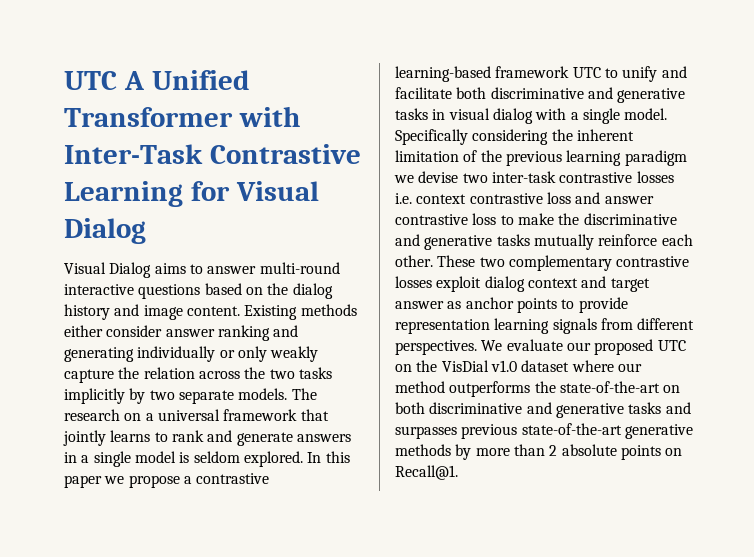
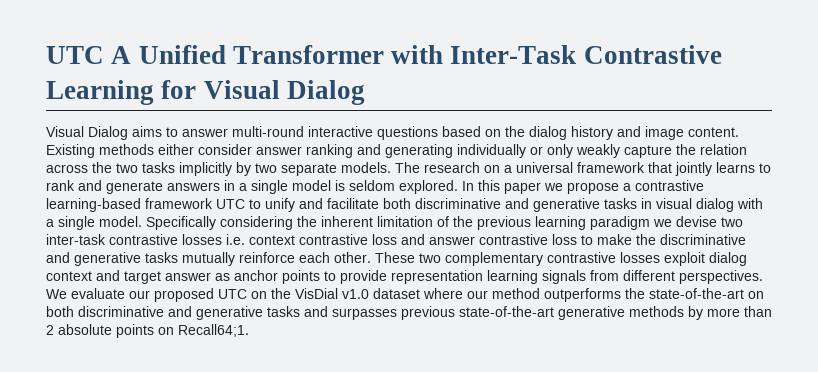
[395,465,458,480] Recall@1. -> [178,324,249,337] Recall64;1.

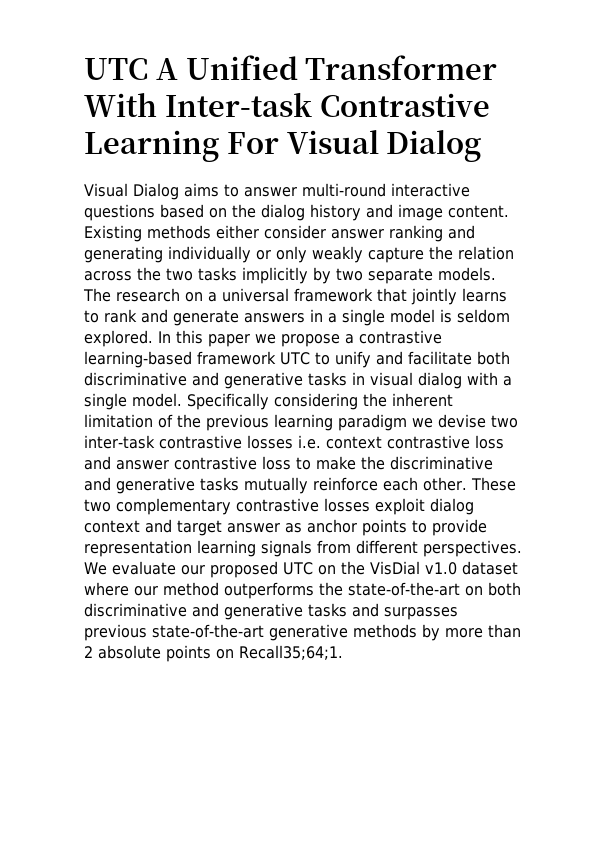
[391,45,577,64] with Inter-Task -> [84,92,312,117] With Inter-task
[161,80,197,99] for -> [226,132,279,154] For
[178,324,249,337] Recall64;1. -> [239,645,343,660] Recall35;64;1.

